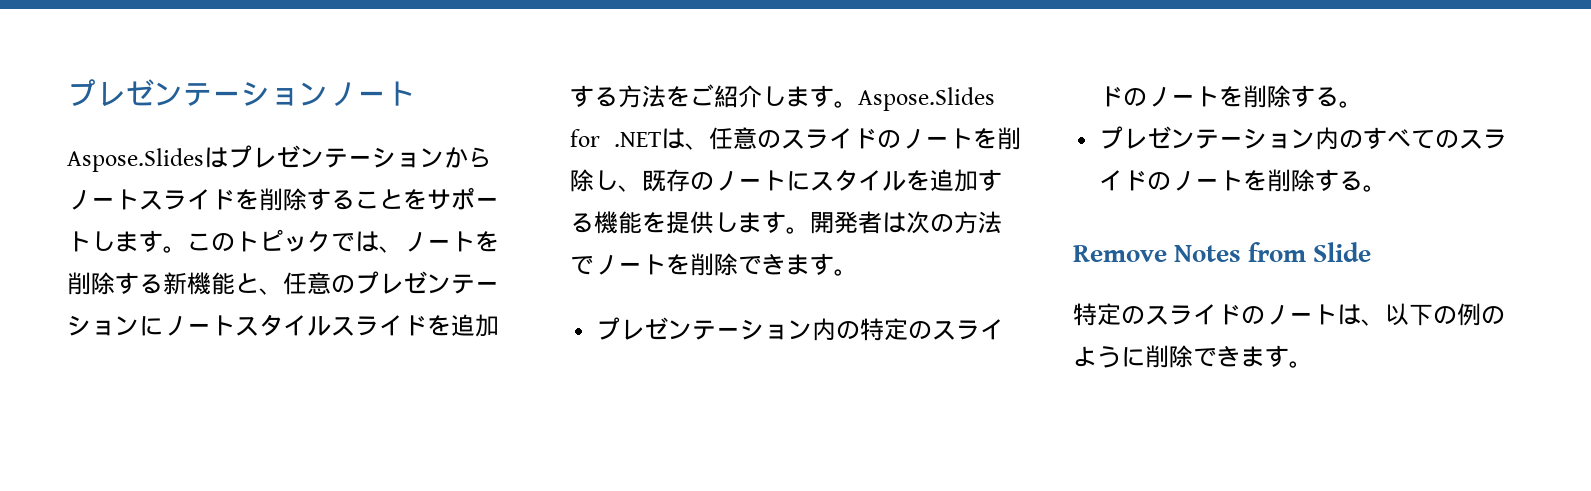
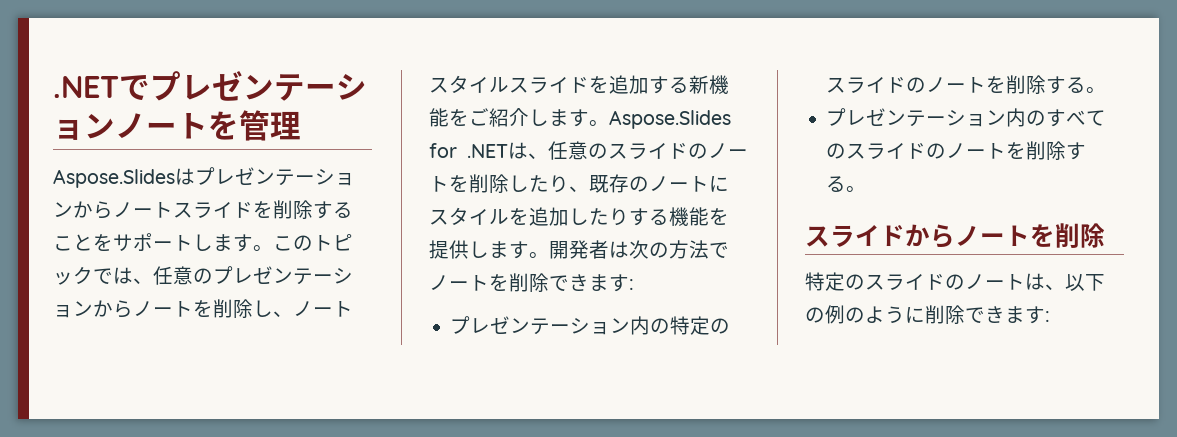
(67, 92) none -> [53,75,150,100] .NETで
(415, 93) none -> [208,110,301,141] を管理
[403,231,499,252] [67,272,283,295] ノートを削除する新機能と、 -> (153, 281) none
[139,316,163,336] に -> [93,299,293,318] からノートを削除し、
[618,85,666,108] 方法 -> [689,75,729,94] [429,108,449,127] 新機能
(618, 180) none -> [529,175,569,193] たり
(978, 180) none -> [569,208,629,226] したり
[834,269,858,276] 。 -> [629,279,634,290] :
[1073,242,1372,262] Remove Notes from Slide -> [805,223,1105,248] スライドからノートを削除
[1289,361,1313,368] 。 -> [1045,311,1050,322] :

